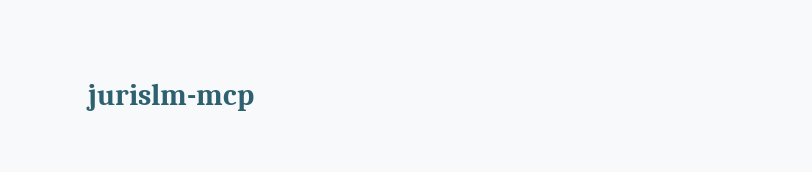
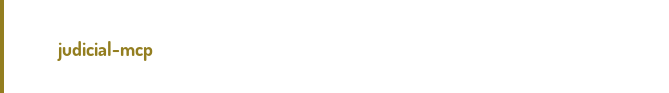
[86,83,254,111] jurislm-mcp -> [57,41,153,61] judicial-mcp

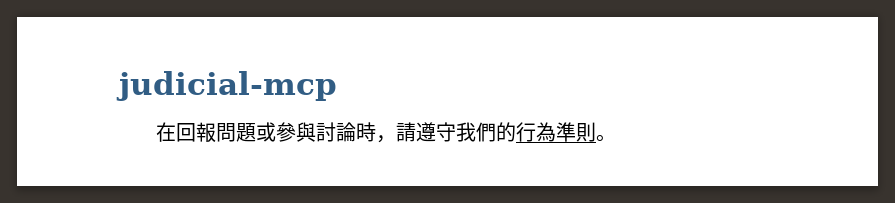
(153, 51) none -> [155,122,616,143] // 在回報問題或參與討論時，請遵守我們的行為準則。

